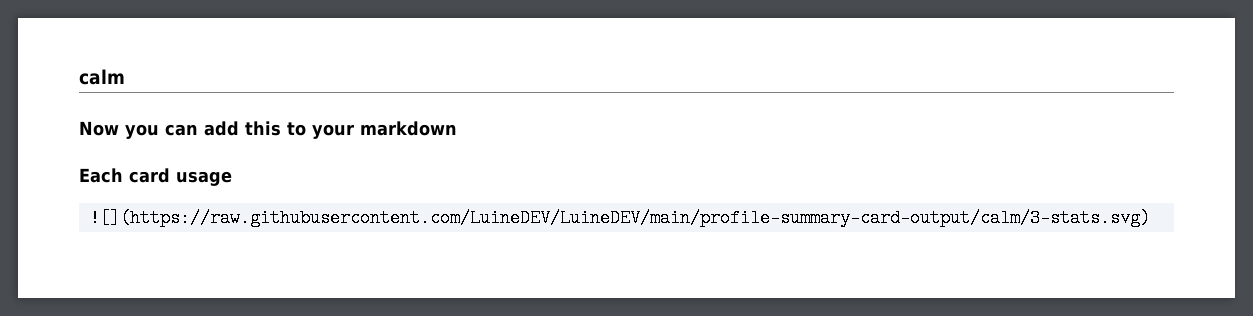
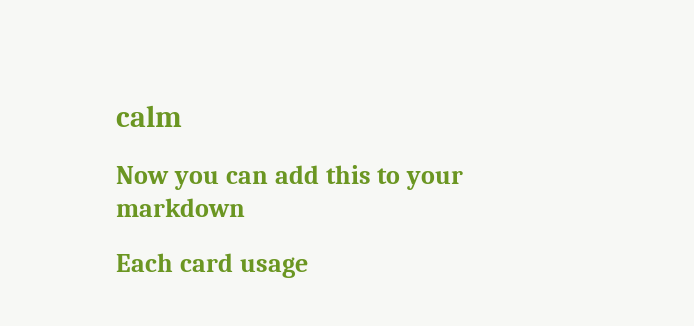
[90,209,1151,227] // ![](https://raw.githubusercontent.com/LuineDEV/LuineDEV/main/profile-summary-card-output/calm/3-stats.svg) -> (308, 267) none

